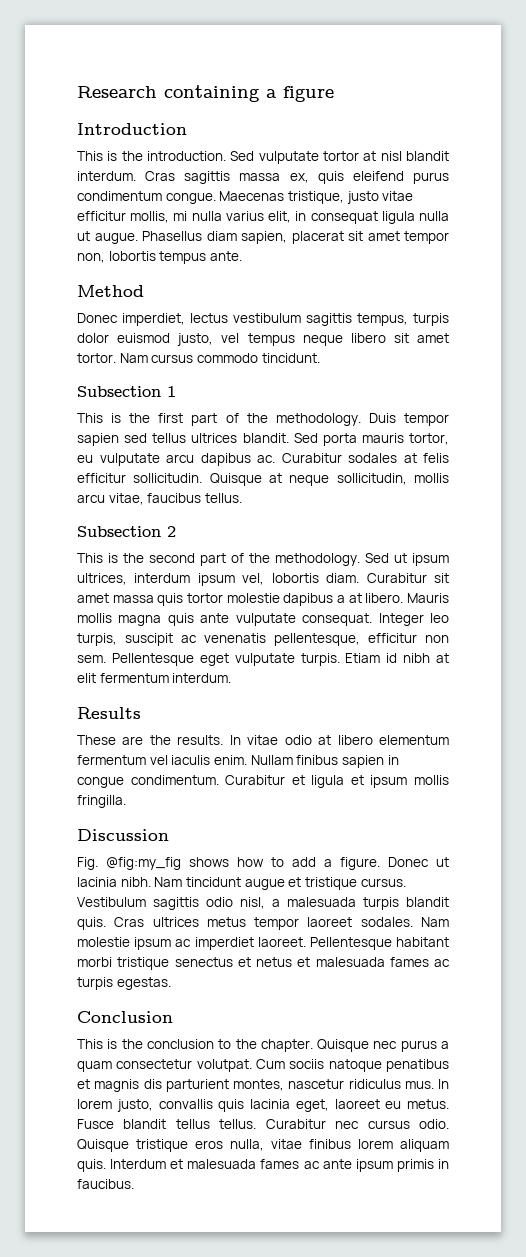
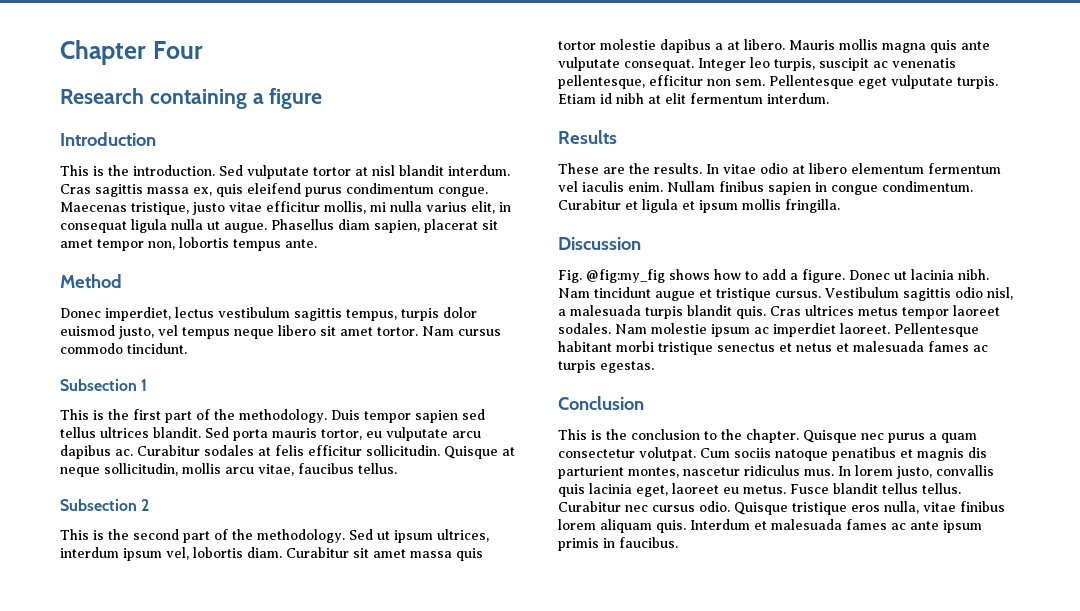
(77, 92) none -> [60,40,203,65] Chapter Four //

